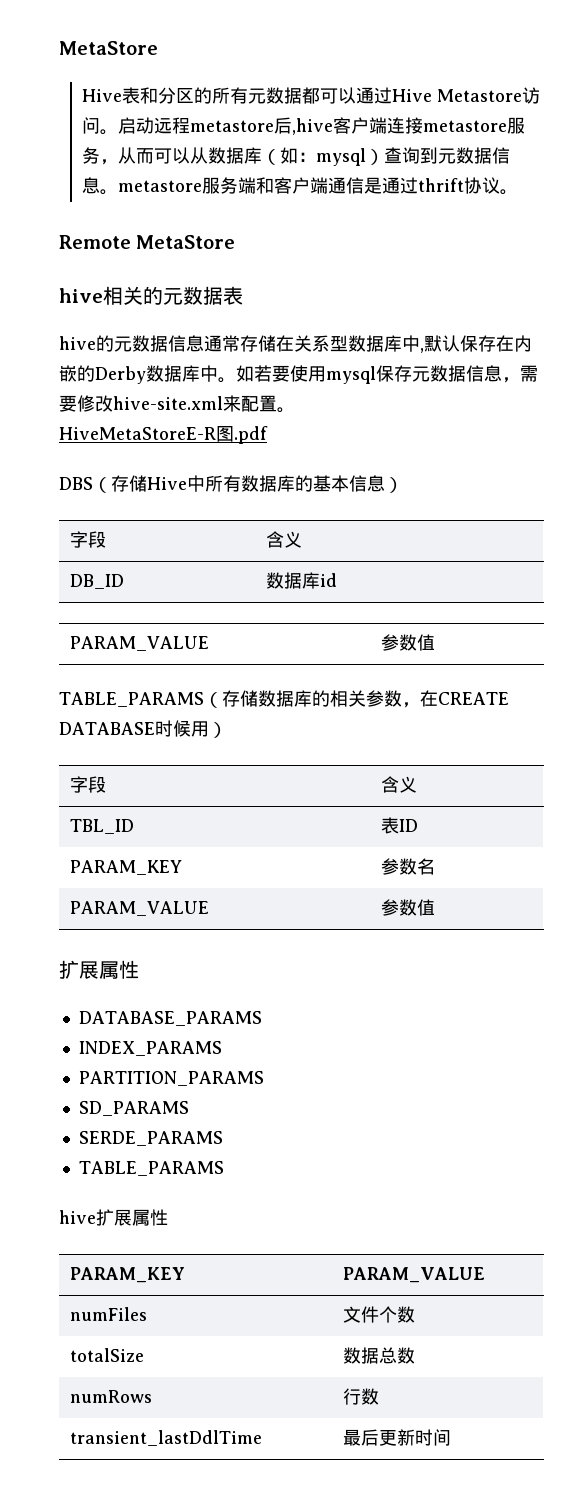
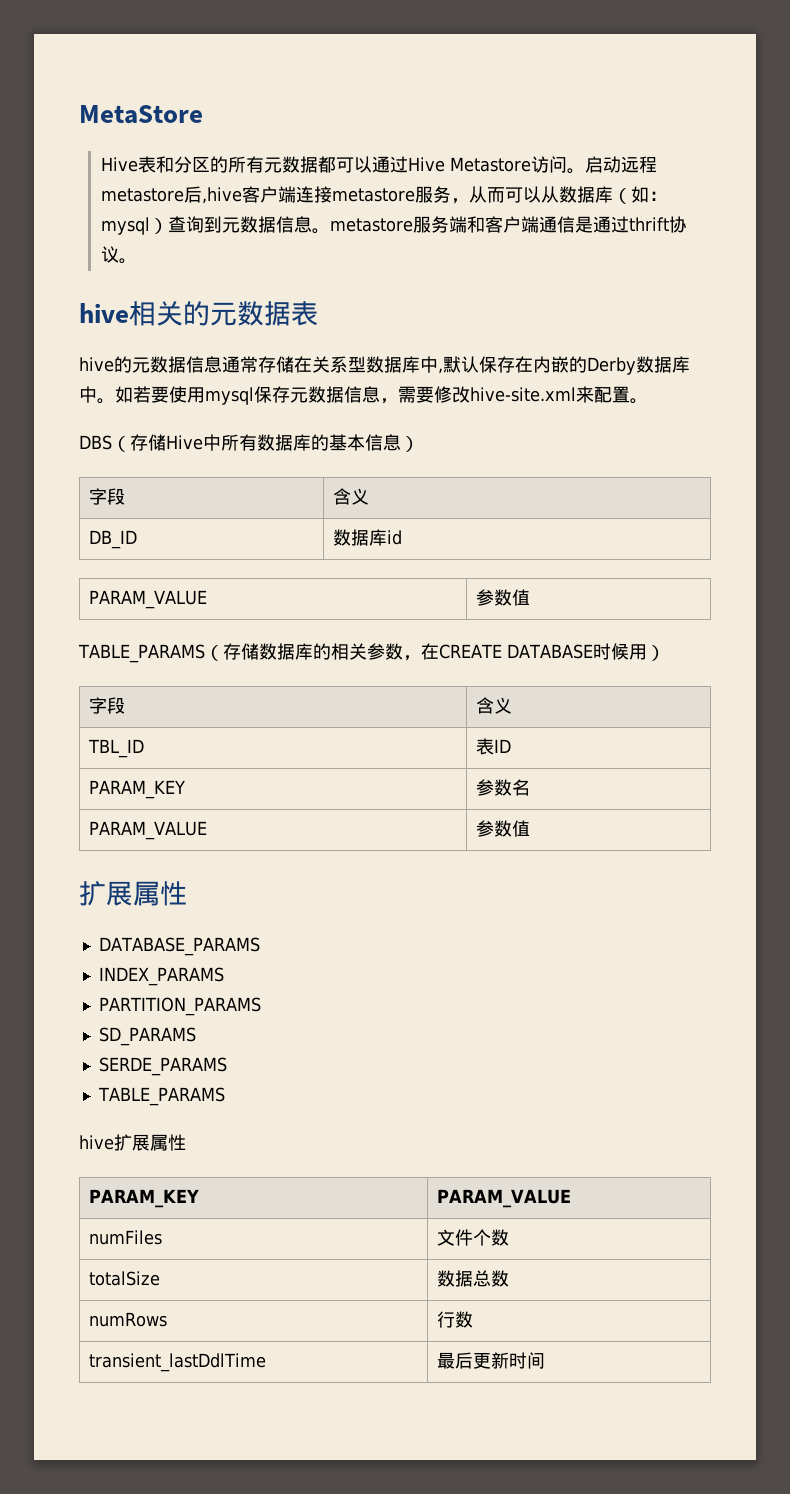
[59,235,236,249] // Remote MetaStore -> (137, 261) none
[59,426,268,444] // HiveMetaStoreE-R图.pdf -> (648, 401) none

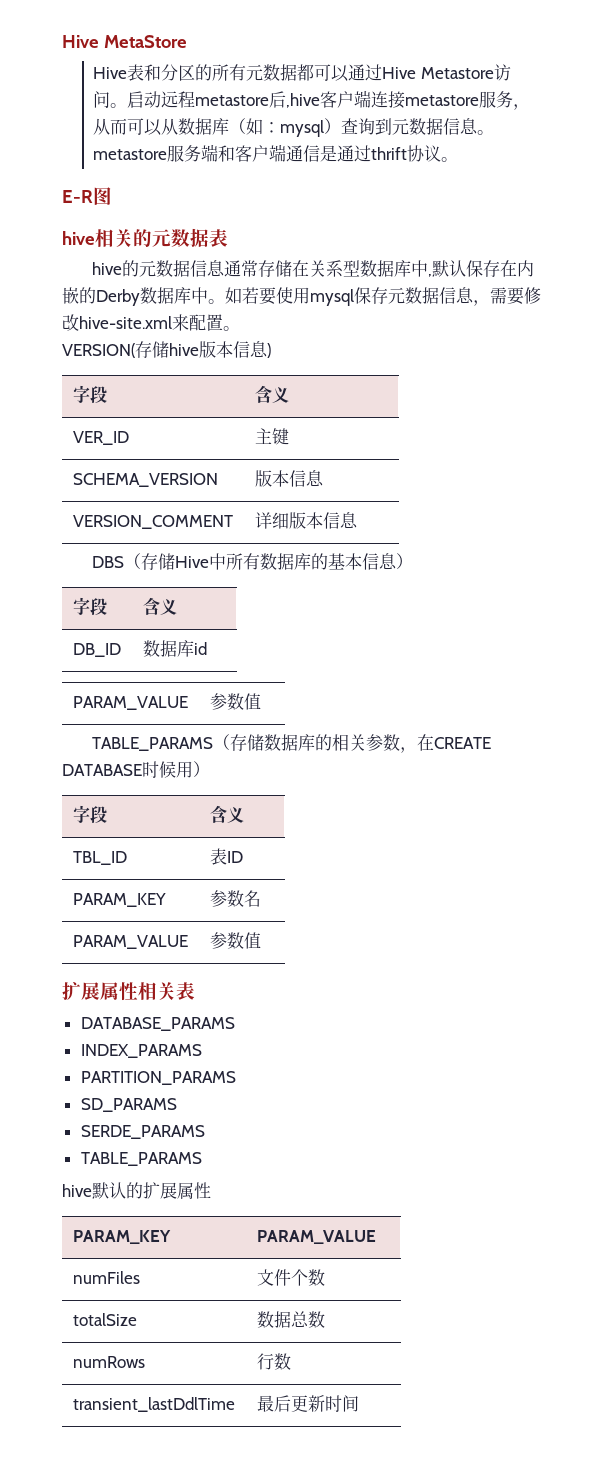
(79, 114) none -> [62,35,99,48] Hive
(137, 261) none -> [62,187,112,205] // E-R图
(648, 401) none -> [62,341,271,358] [72,385,107,403] [254,385,289,403] [72,431,129,445] [254,428,289,445] [72,473,218,487] [254,470,324,487] [72,515,233,529] [254,512,358,529] // VERSION(存储hive版本信息) // 字段 | 含义 // VER_ID | 主键 // SCHEMA_VERSION | 版本信息 // VERSION_COMMENT | 详细版本信息
(187, 893) none -> [138,982,195,1001] 相关表
(114, 1142) none -> [92,1182,143,1199] 默认的

